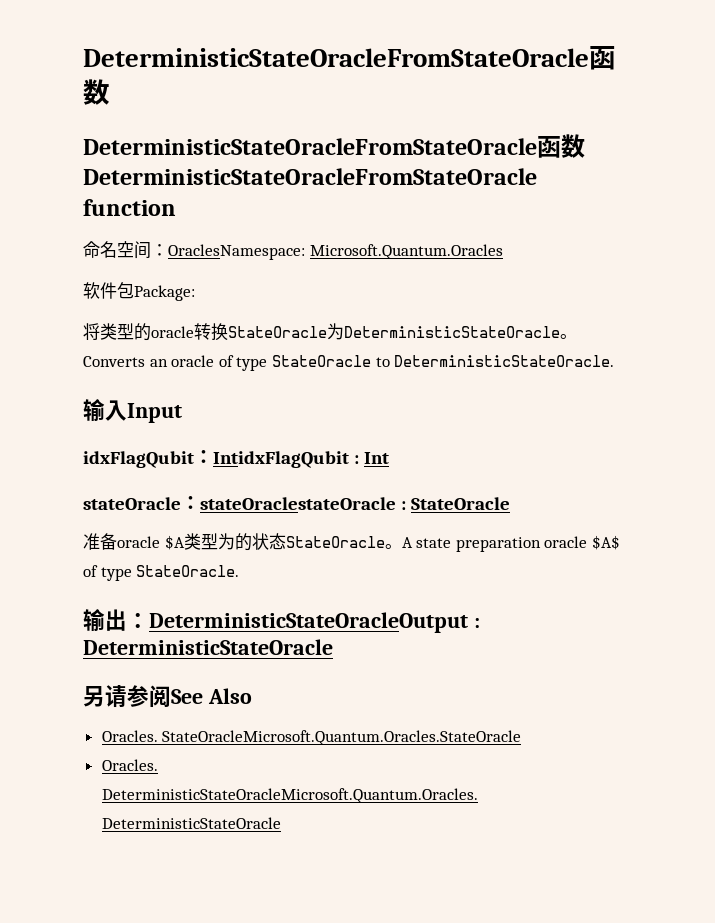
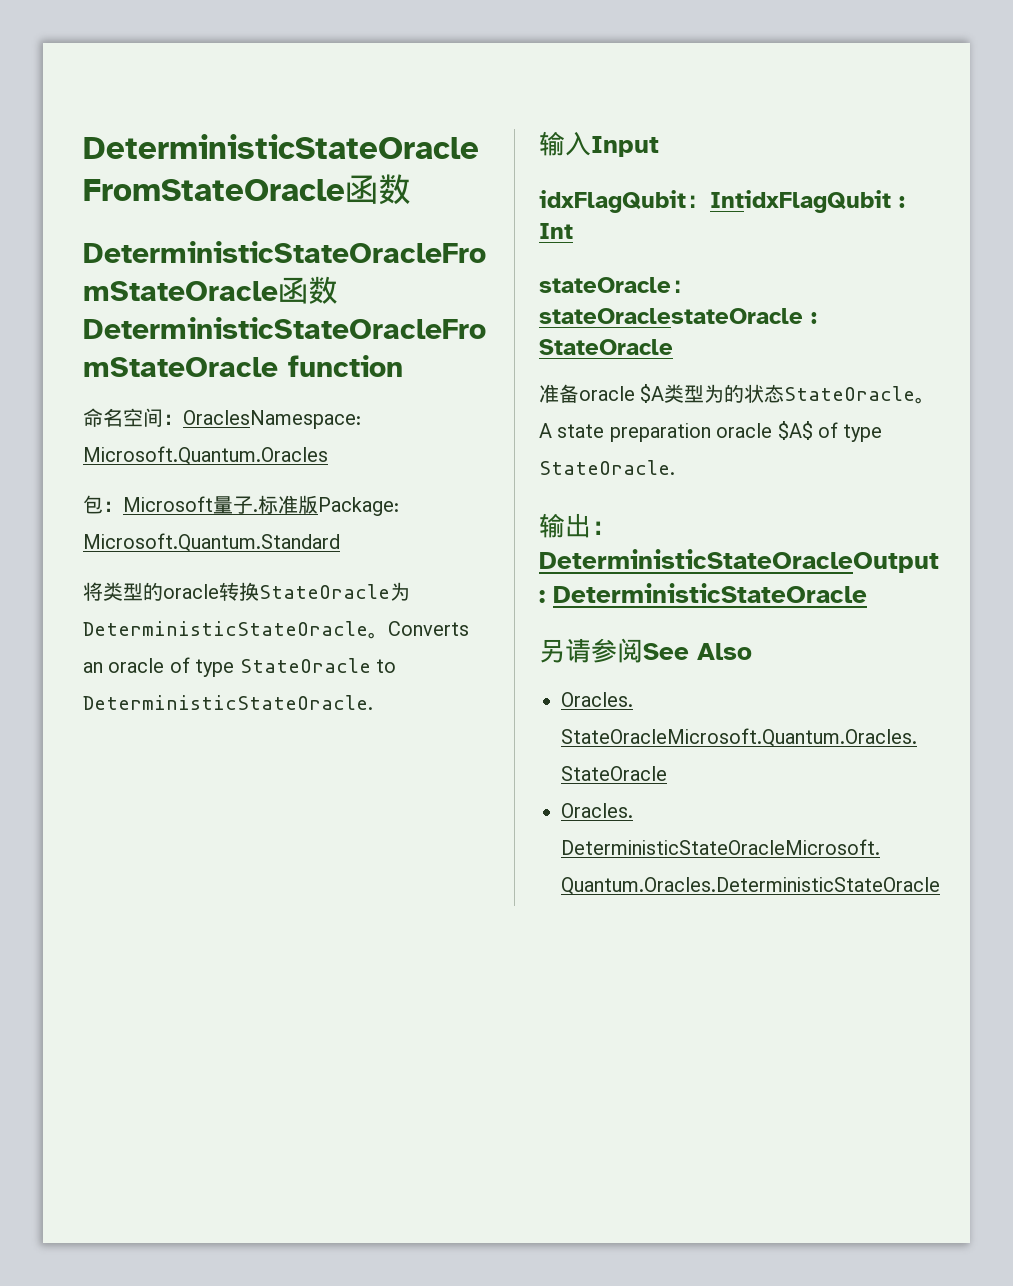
[83,282,134,299] 软件包 -> [83,495,318,514] 包：Microsoft量子.标准版
(195, 293) none -> [83,533,340,552] Microsoft.Quantum.Standard

